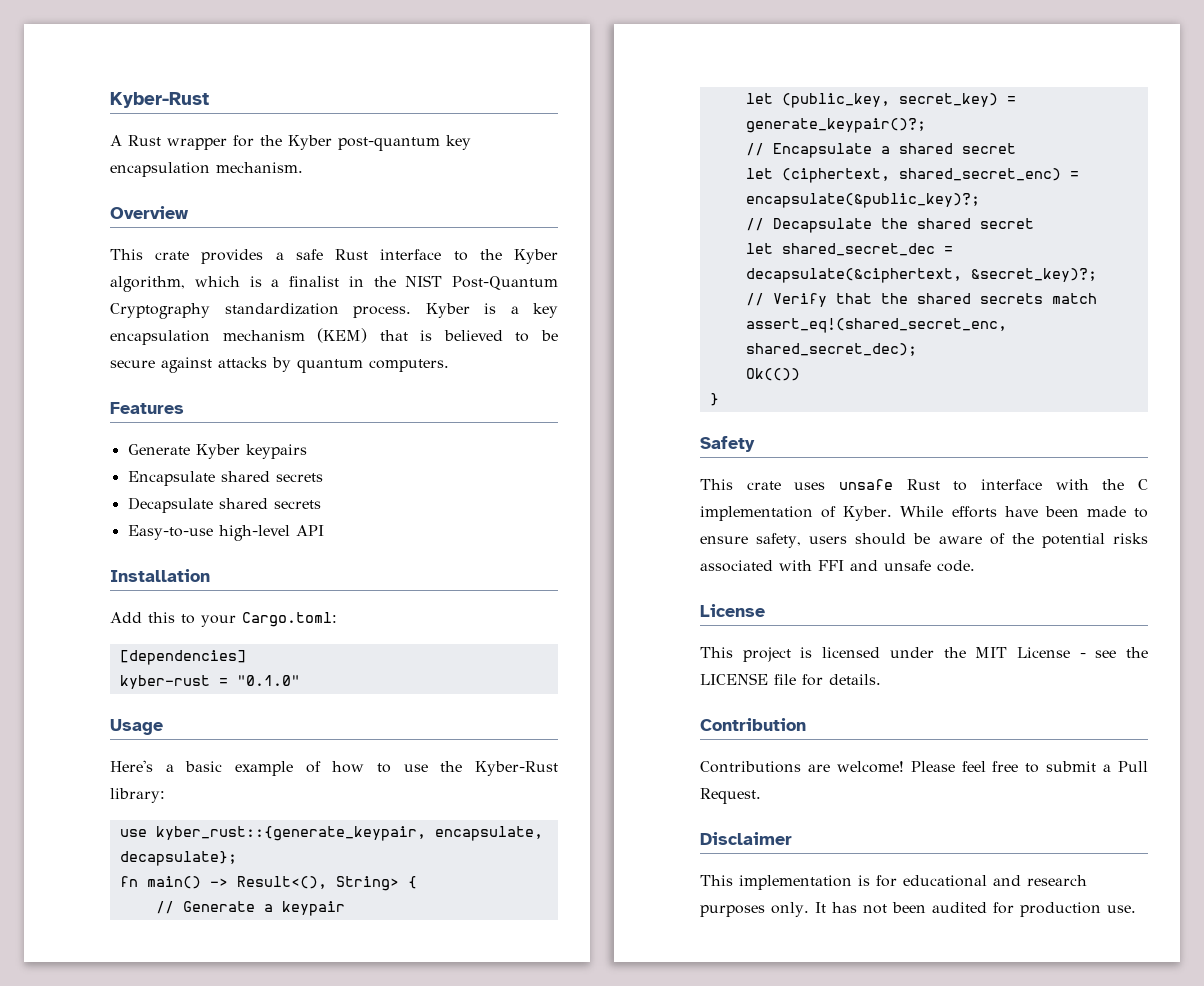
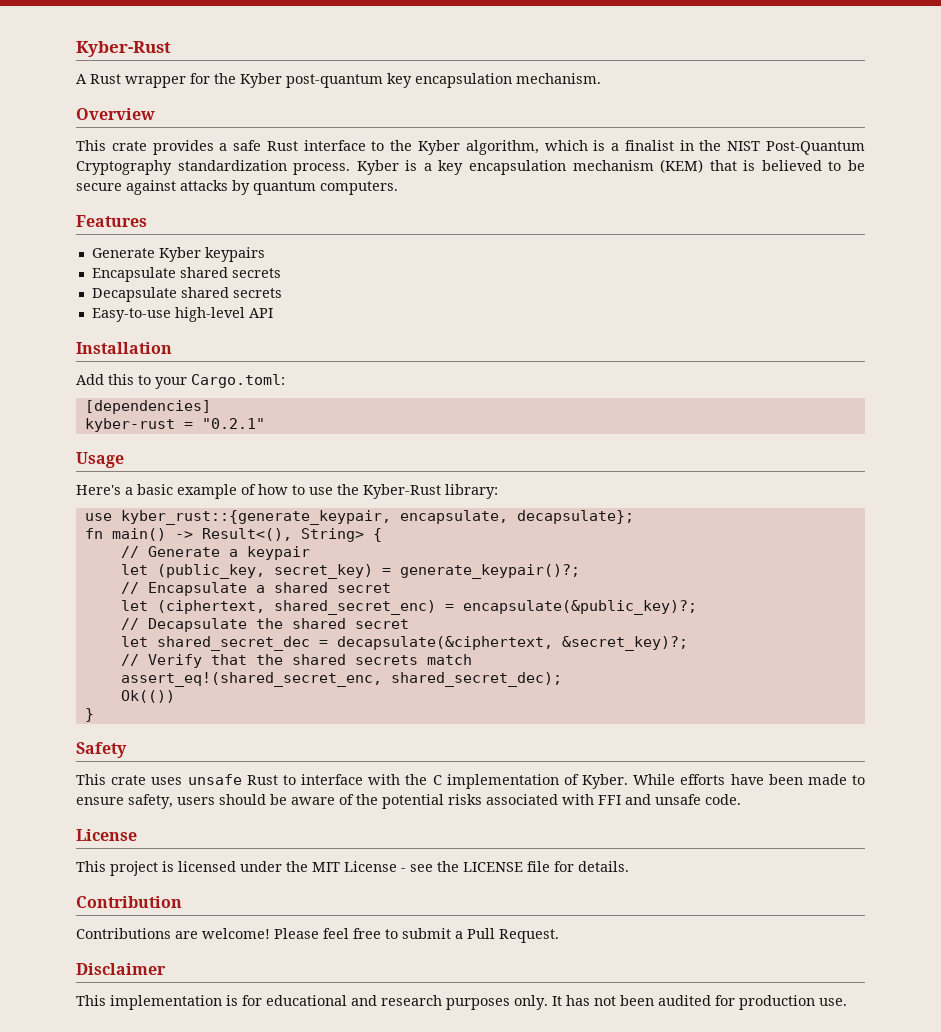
[236,675,300,686] "0.1.0" -> [201,418,265,429] "0.2.1"

